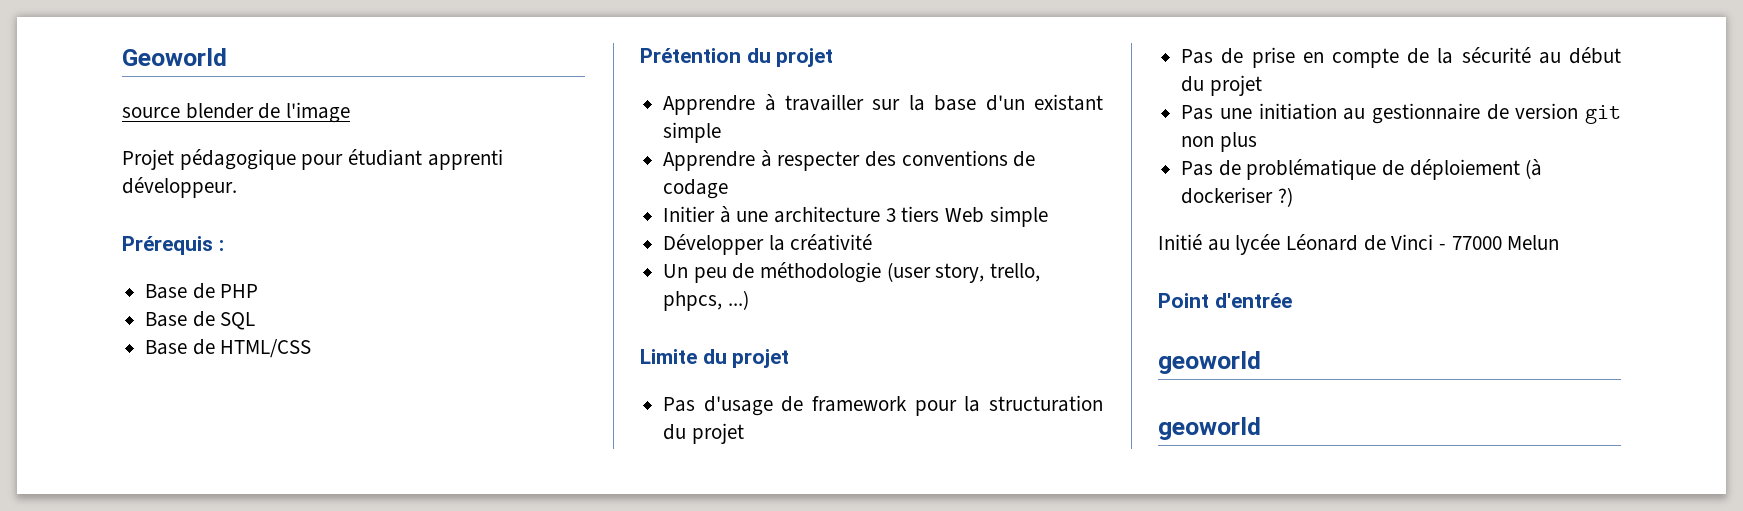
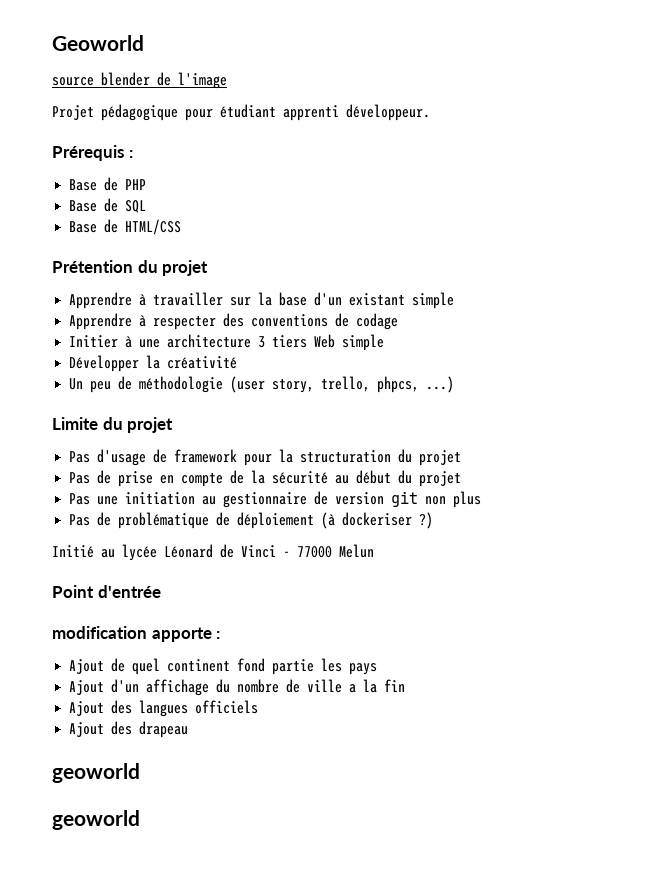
(1292, 300) none -> [52,626,221,642] [69,658,378,675] [69,679,406,696] [69,700,259,717] [69,721,189,738] // modification apporte : // Ajout de quel continent fond partie les pays // Ajout d'un affichage du nombre de ville a la fin // Ajout des langues officiels // Ajout des drapeau

